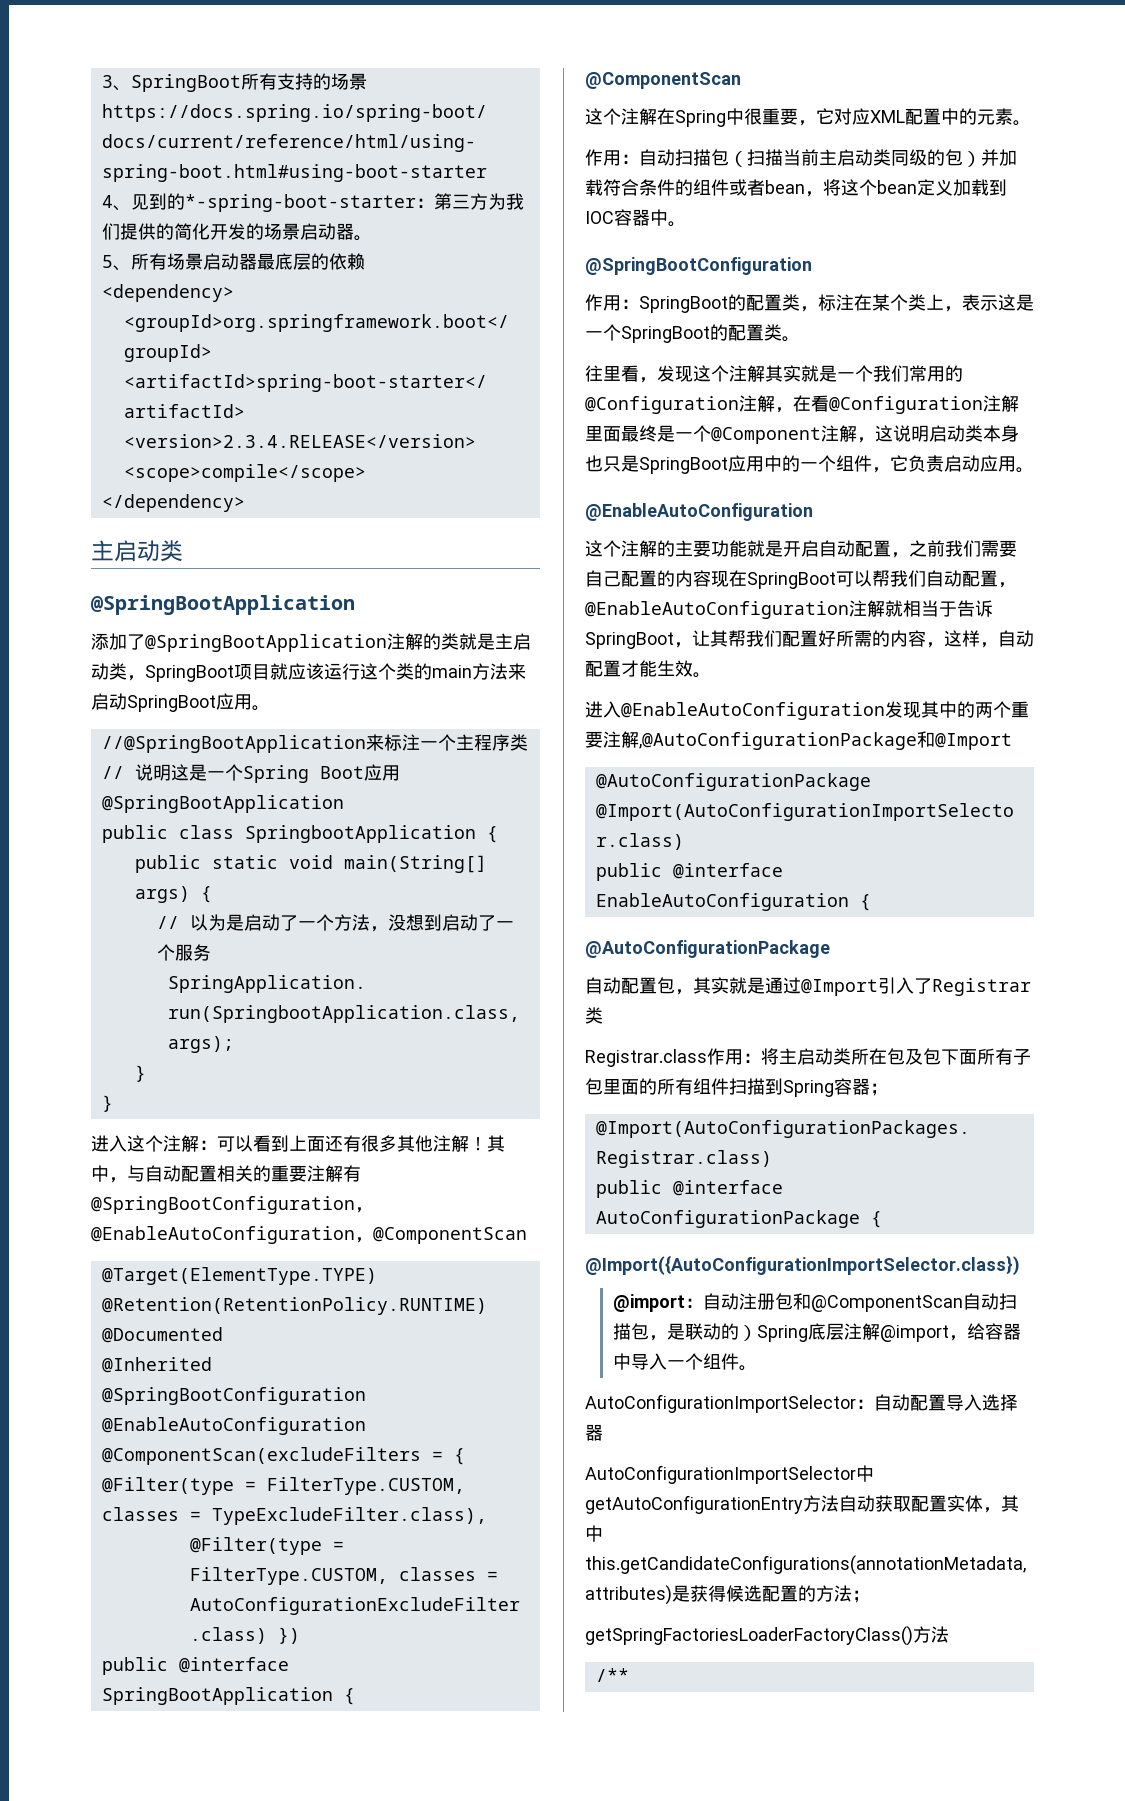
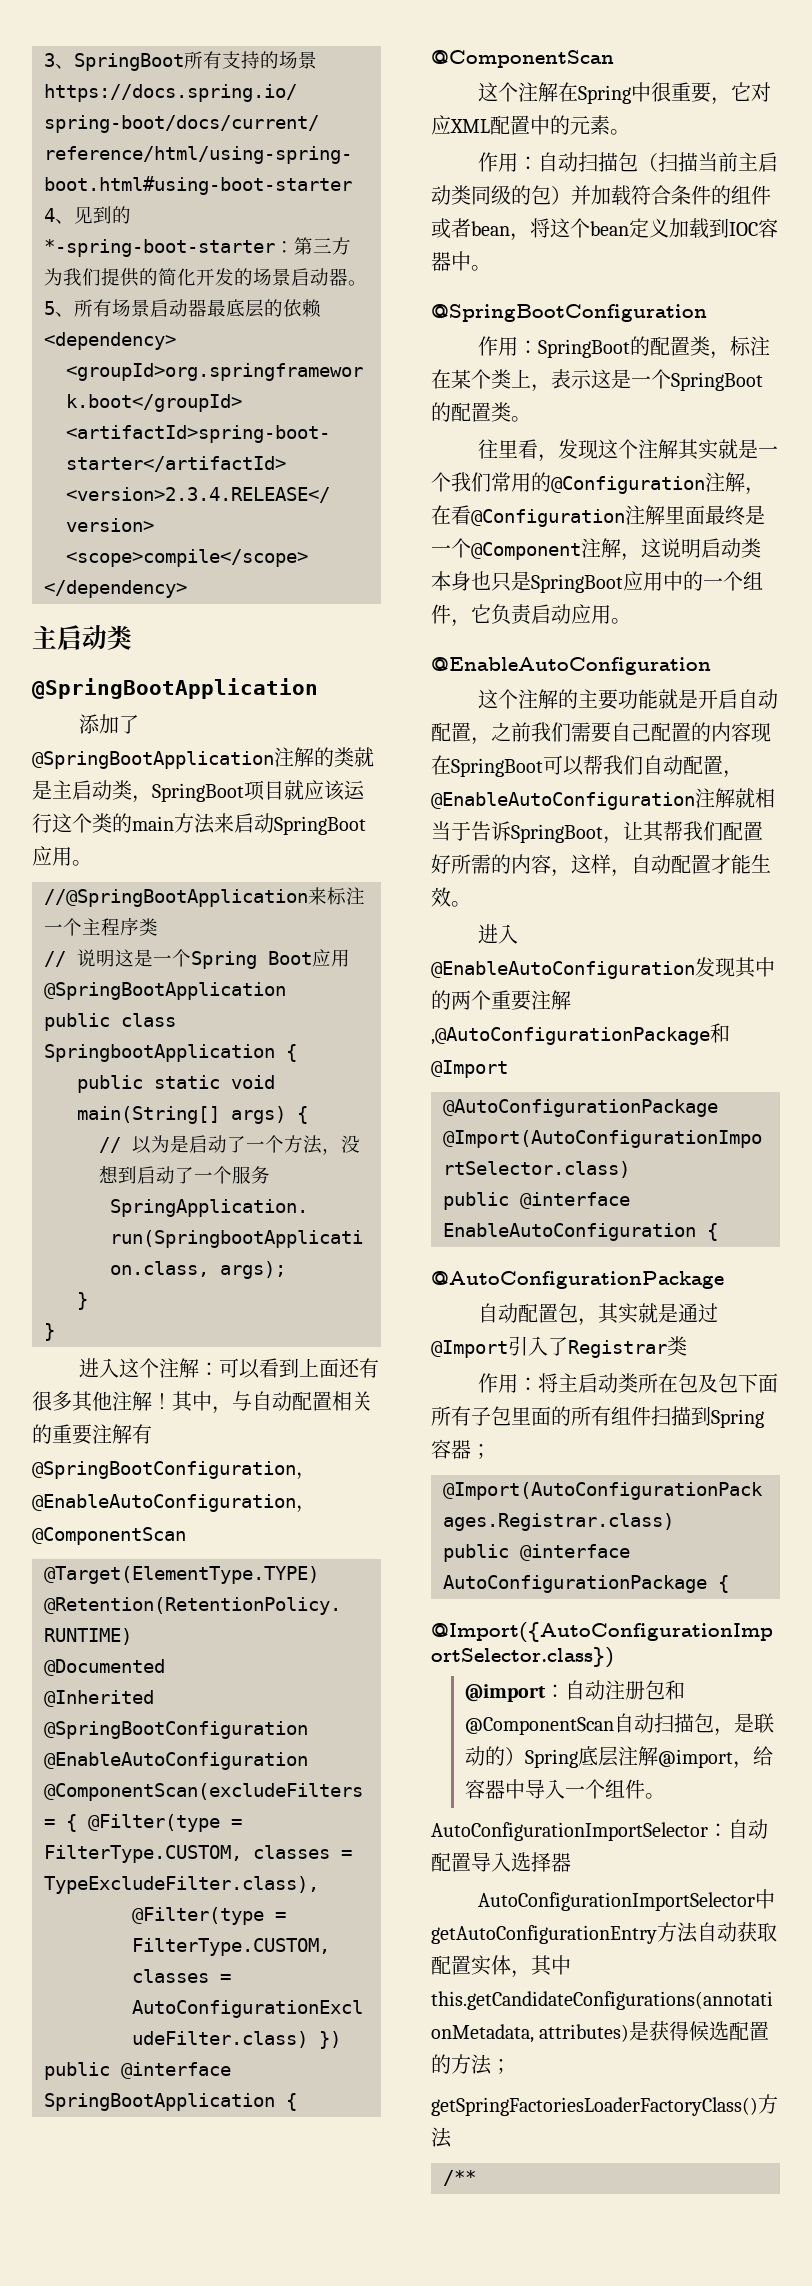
[585,1049,707,1067] Registrar.class -> (687, 1346) none

